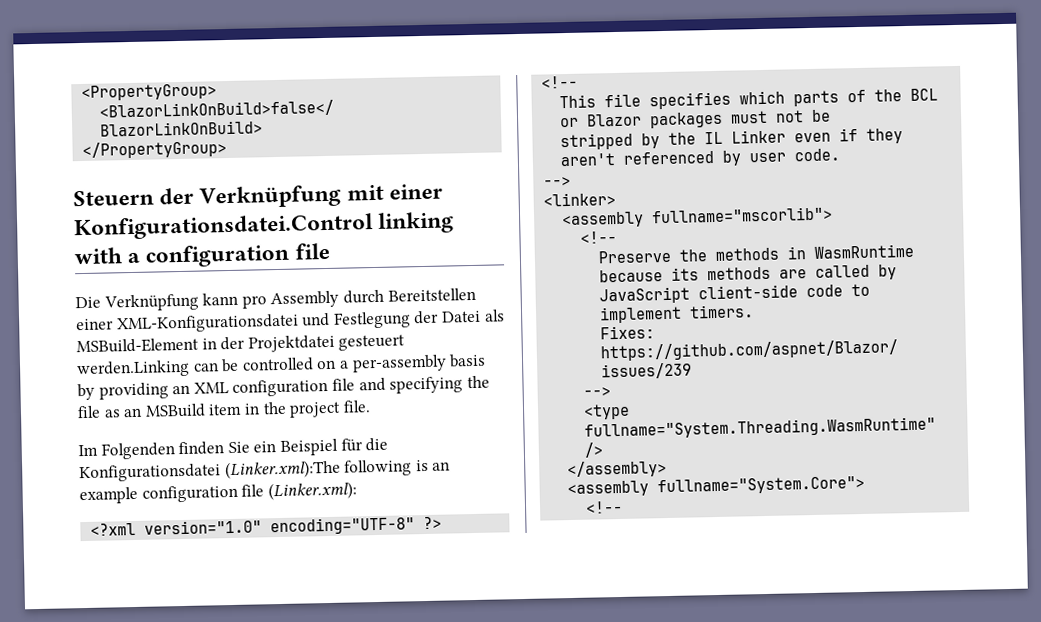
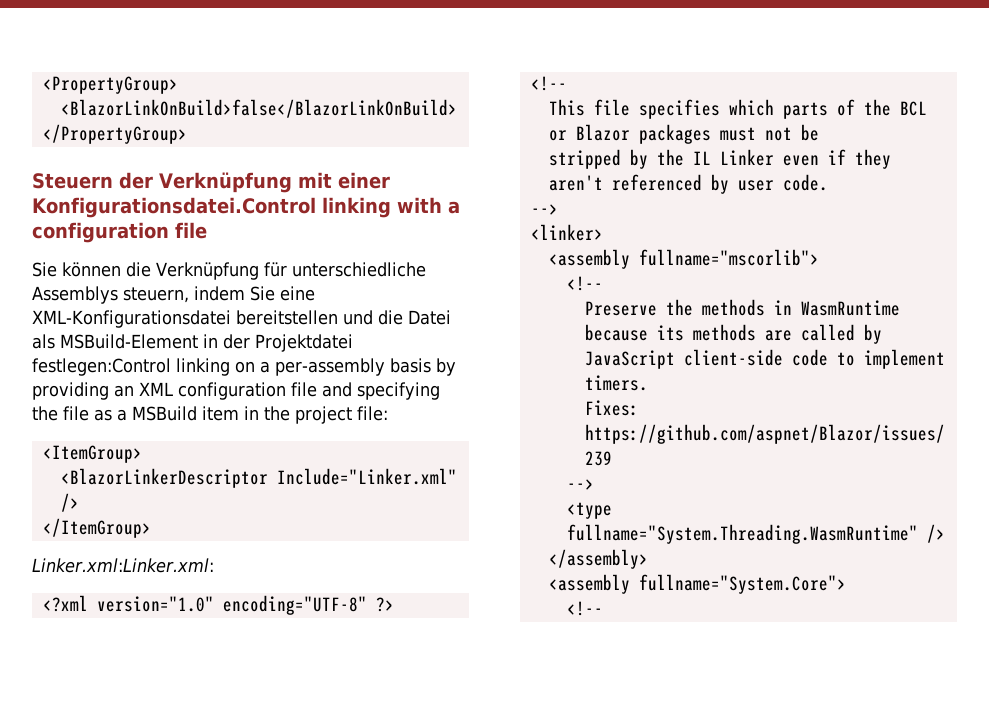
[75,287,476,312] [76,310,440,334] Die Verknüpfung kann pro Assembly durch Bereitstellen einer XML-Konfigurationsdatei und Festlegung der -> [32,262,426,280] [32,286,315,304] [32,310,403,328] Sie können die Verknüpfung für unterschiedliche Assemblys steuern, indem Sie eine XML-Konfigurationsdatei bereitstellen und die
[338,334,406,351] [76,357,314,379] gesteuert werden.Linking can be controlled -> [32,358,230,376] festlegen:Control linking
[123,407,143,418] an -> [117,409,127,421] a
[342,400,371,413] [78,437,389,460] [79,459,451,483] [79,481,357,505] file. // Im Folgenden finden Sie ein Beispiel für die Konfigurationsdatei (Linker.xml):The following is an example configuration file (Linker.xml): -> [357,406,388,421] [42,445,142,463] [60,468,457,488] [60,493,79,512] [42,518,151,538] [32,558,214,573] file: // <ItemGroup> // <BlazorLinkerDescriptor Include="Linker.xml" /> // </ItemGroup> // Linker.xml:Linker.xml:

